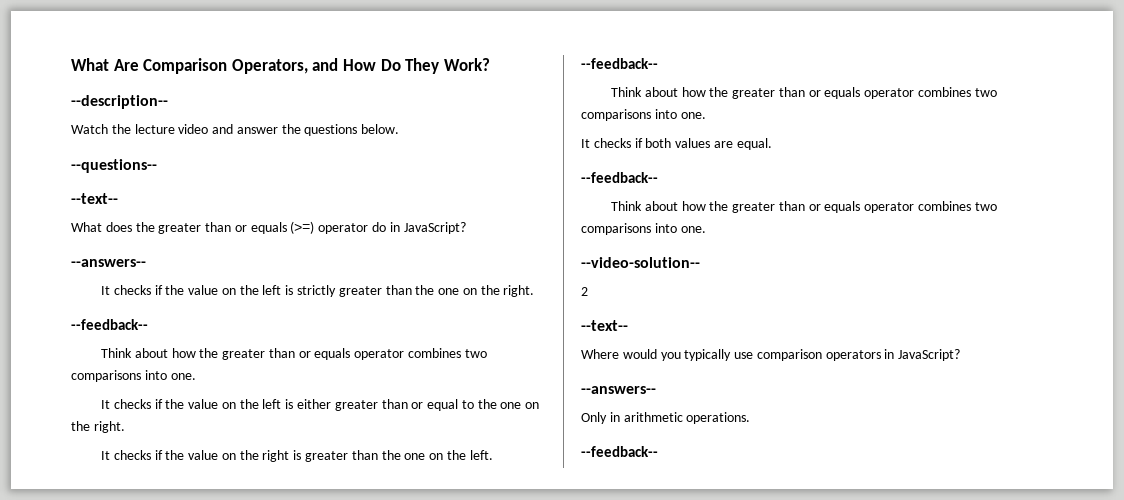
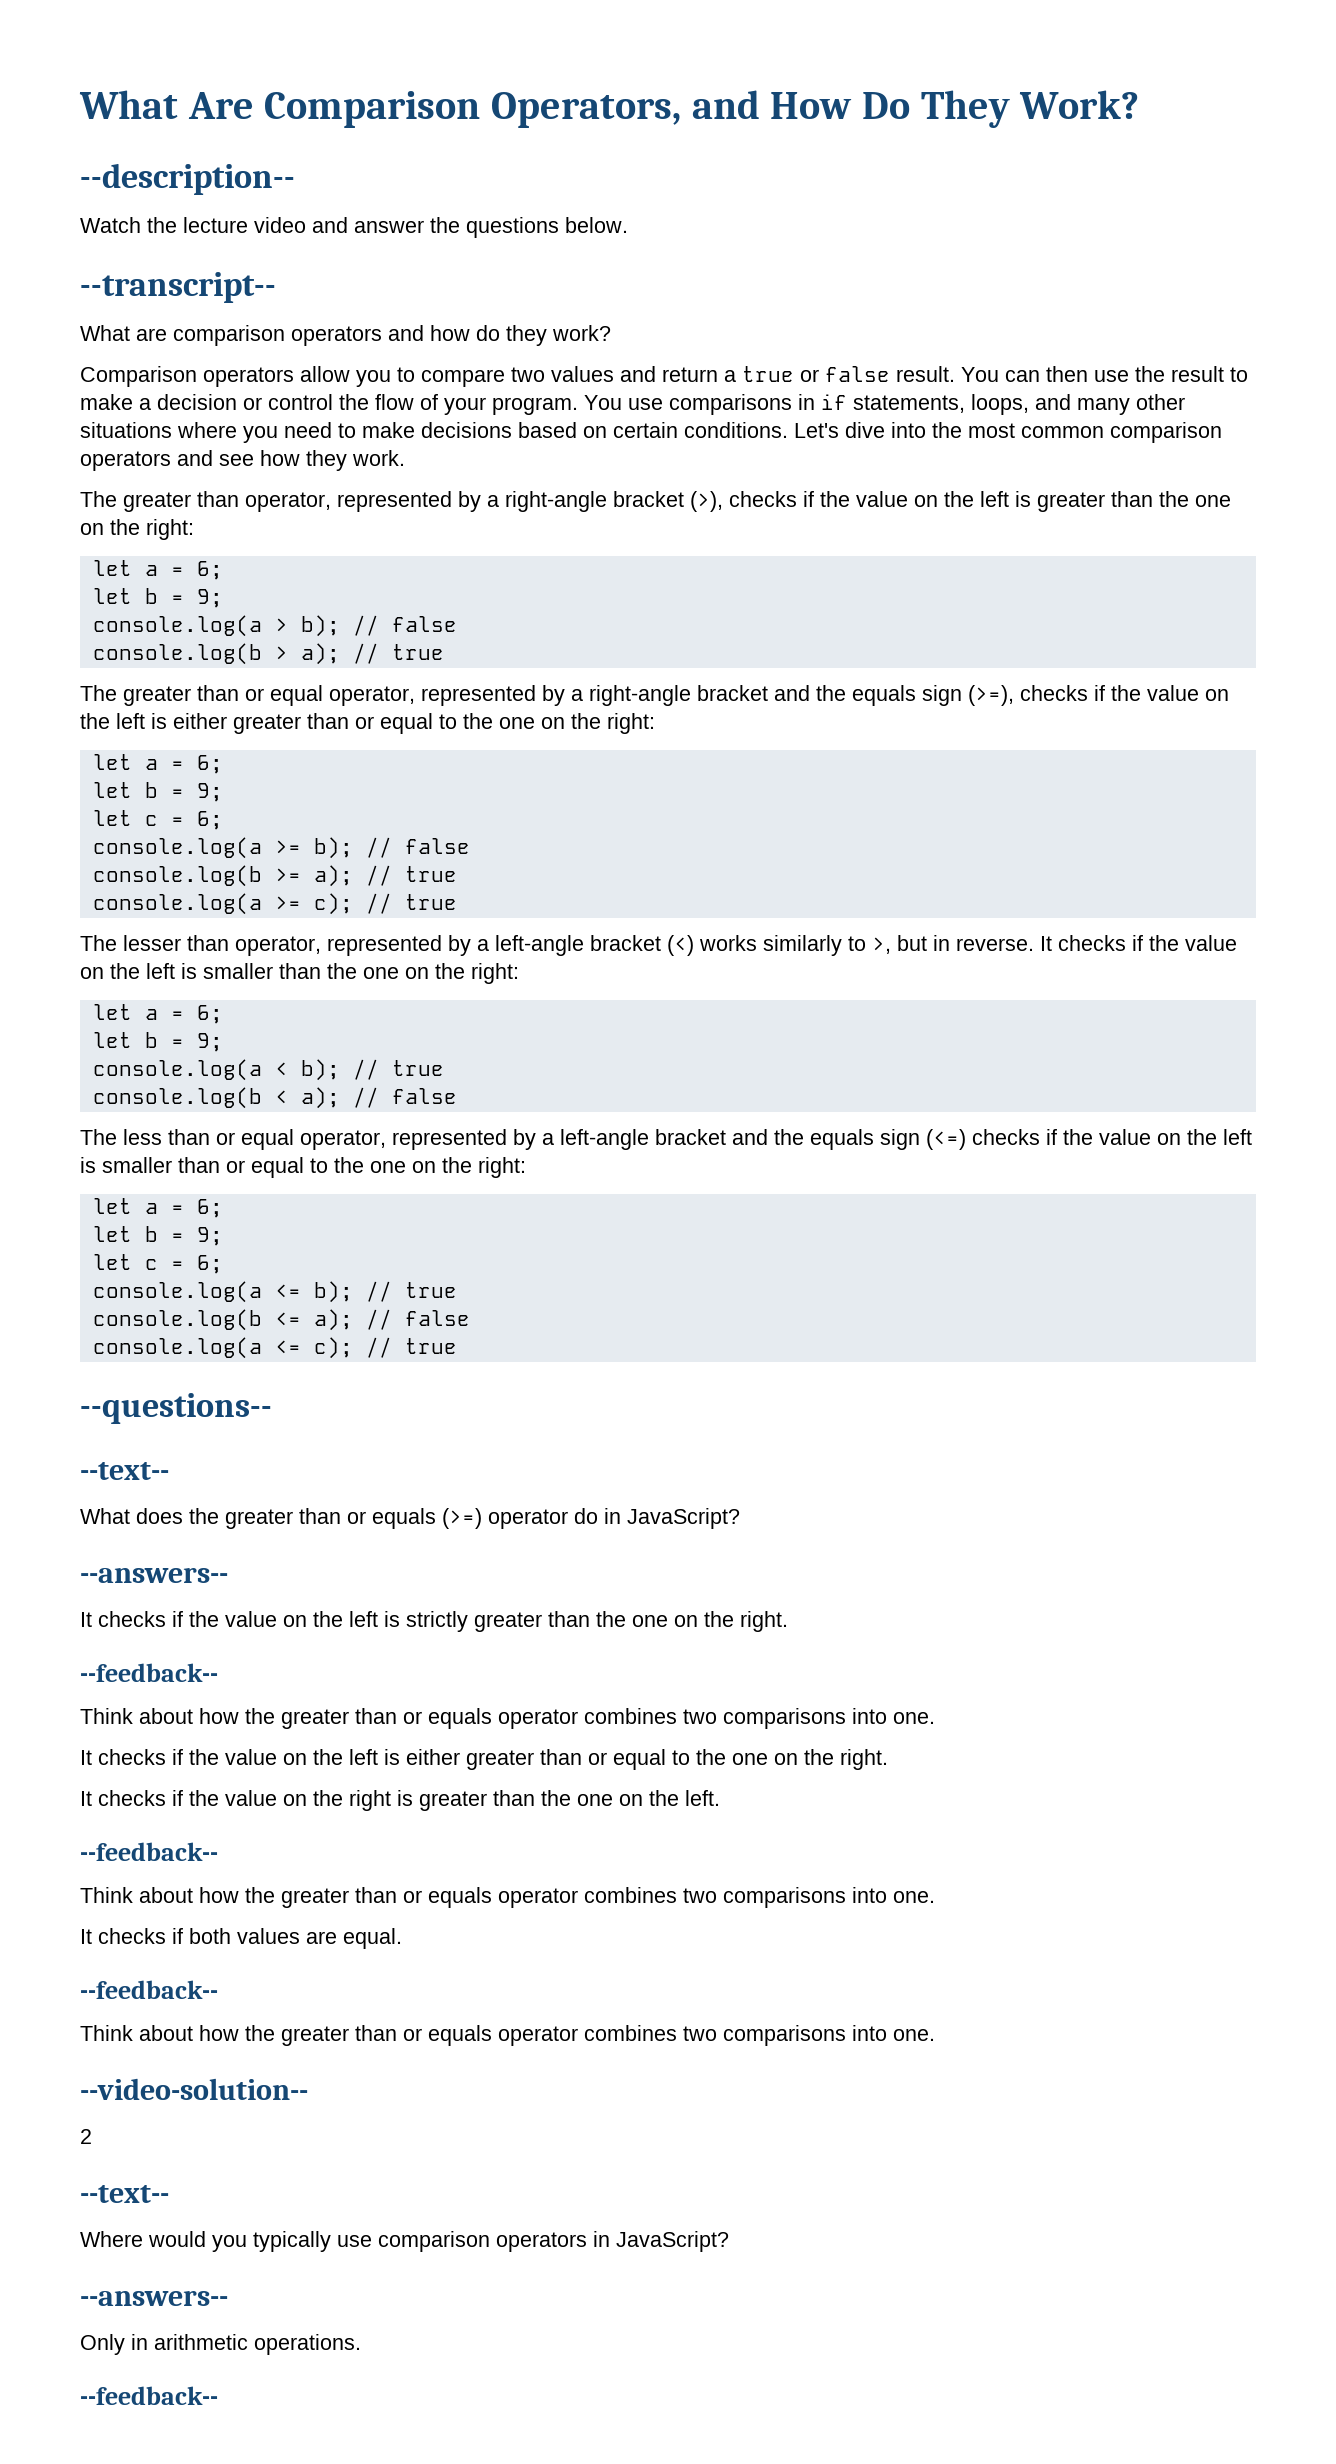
(400, 129) none -> [80,272,276,303] [80,325,611,346] [80,366,1248,387] [80,394,1185,415] [80,422,1222,443] [80,450,405,471] [80,491,1231,512] [80,519,194,540] [92,560,223,580] [92,588,223,608] [92,615,457,637] [92,643,444,665] [80,685,1229,706] [80,713,655,734] [92,754,223,774] [92,782,223,802] [92,810,223,830] [92,837,470,859] [92,865,457,887] [92,893,457,915] [80,935,1237,956] [80,963,519,984] [92,1004,223,1024] [92,1032,223,1052] [92,1059,444,1081] [92,1087,457,1109] [80,1129,1252,1150] [80,1157,526,1178] [92,1198,223,1218] [92,1226,223,1246] [92,1254,223,1274] [92,1281,457,1303] [92,1309,470,1331] [92,1337,457,1359] // --transcript-- // What are comparison operators and how do they work? // Comparison operators allow you to compare two values and return a true or false result. You can then use the result to make a decision or control the flow of your program. You use comparisons in if statements, loops, and many other situations where you need to make decisions based on certain conditions. Let's dive into the most common comparison operators and see how they work. // The greater than operator, represented by a right-angle bracket (>), checks if the value on the left is greater than the one on the right: // let a = 6; // let b = 9; // console.log(a > b); // false // console.log(b > a); // true // The greater than or equal operator, represented by a right-angle bracket and the equals sign (>=), checks if the value on the left is either greater than or equal to the one on the right: // let a = 6; // let b = 9; // let c = 6; // console.log(a >= b); // false // console.log(b >= a); // true // console.log(a >= c); // true // The lesser than operator, represented by a left-angle bracket (<) works similarly to >, but in reverse. It checks if the value on the left is smaller than the one on the right: // let a = 6; // let b = 9; // console.log(a < b); // true // console.log(b < a); // false // The less than or equal operator, represented by a left-angle bracket and the equals sign (<=) checks if the value on the left is smaller than or equal to the one on the right: // let a = 6; // let b = 9; // let c = 6; // console.log(a <= b); // true // console.log(b <= a); // false // console.log(a <= c); // true

